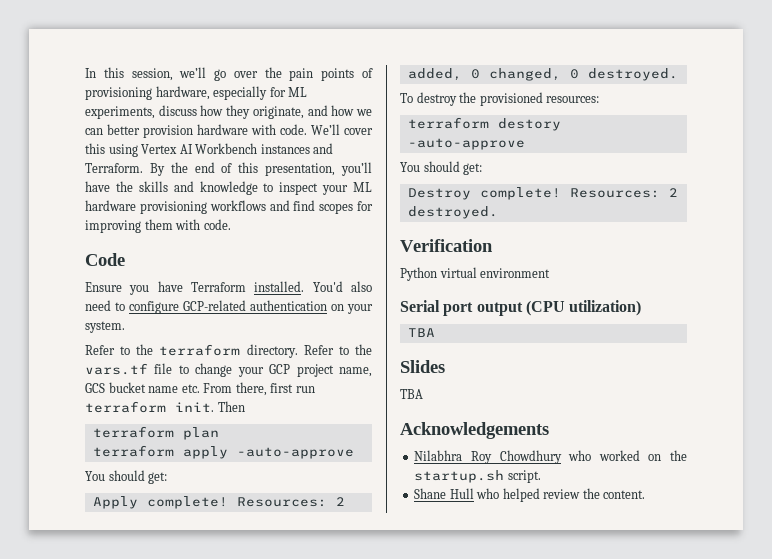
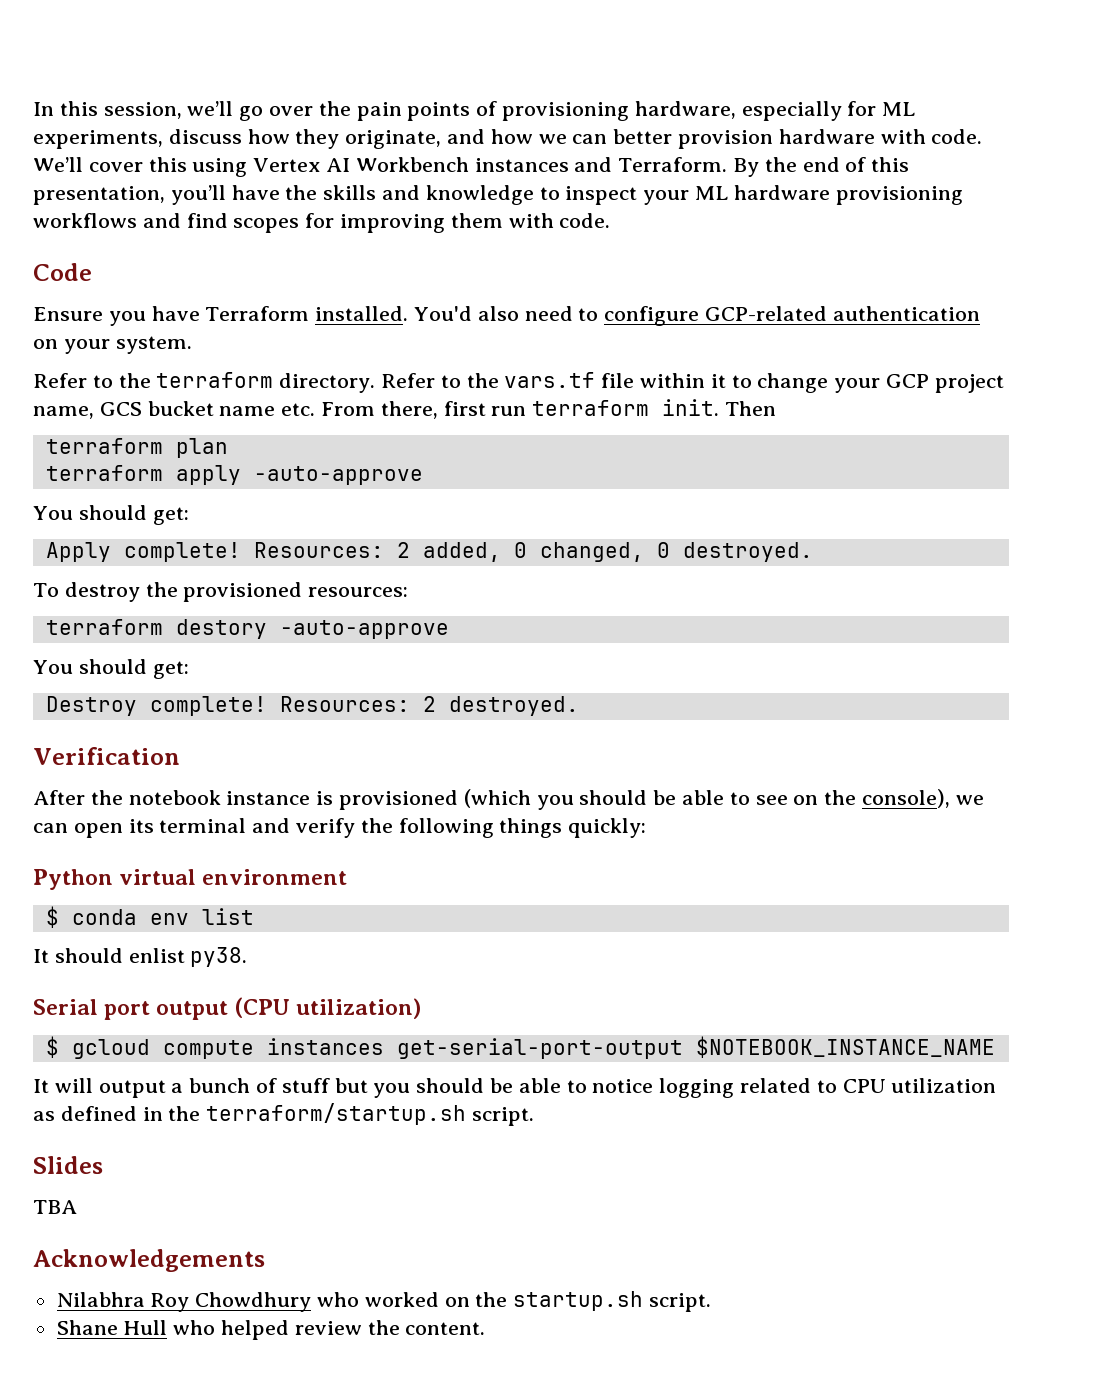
(173, 368) none -> [640,373,726,388] within it
[400,267,551,281] Python virtual environment -> [33,789,984,810] [33,818,647,838] [33,869,348,890] [45,906,254,928] [33,947,248,967] After the notebook instance is provisioned (which you should be able to see on the console), we can open its terminal and verify the following things quickly: // Python virtual environment // $ conda env list // It should enlist py38.
[407,328,435,337] TBA -> [45,1036,995,1059] [33,1078,997,1098] [33,1103,535,1126] $ gcloud compute instances get-serial-port-output $NOTEBOOK_INSTANCE_NAME // It will output a bunch of stuff but you should be able to notice logging related to CPU utilization as defined in the terraform/startup.sh script.

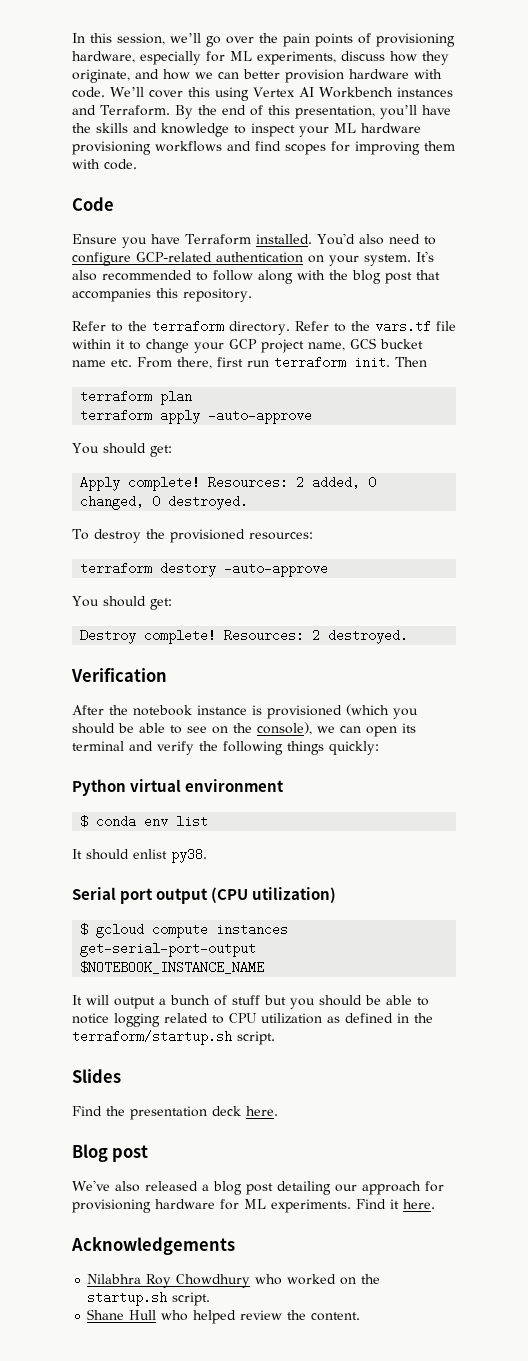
(192, 345) none -> [416,251,434,262] [72,270,440,284] [72,288,252,302] It's also recommended to follow along with the blog post that accompanies this repository.
[33,1200,77,1214] TBA -> [72,1106,278,1120] [72,1144,149,1162] [72,1180,444,1195] [72,1199,435,1213] Find the presentation deck here. // Blog post // We've also released a blog post detailing our approach for provisioning hardware for ML experiments. Find it here.

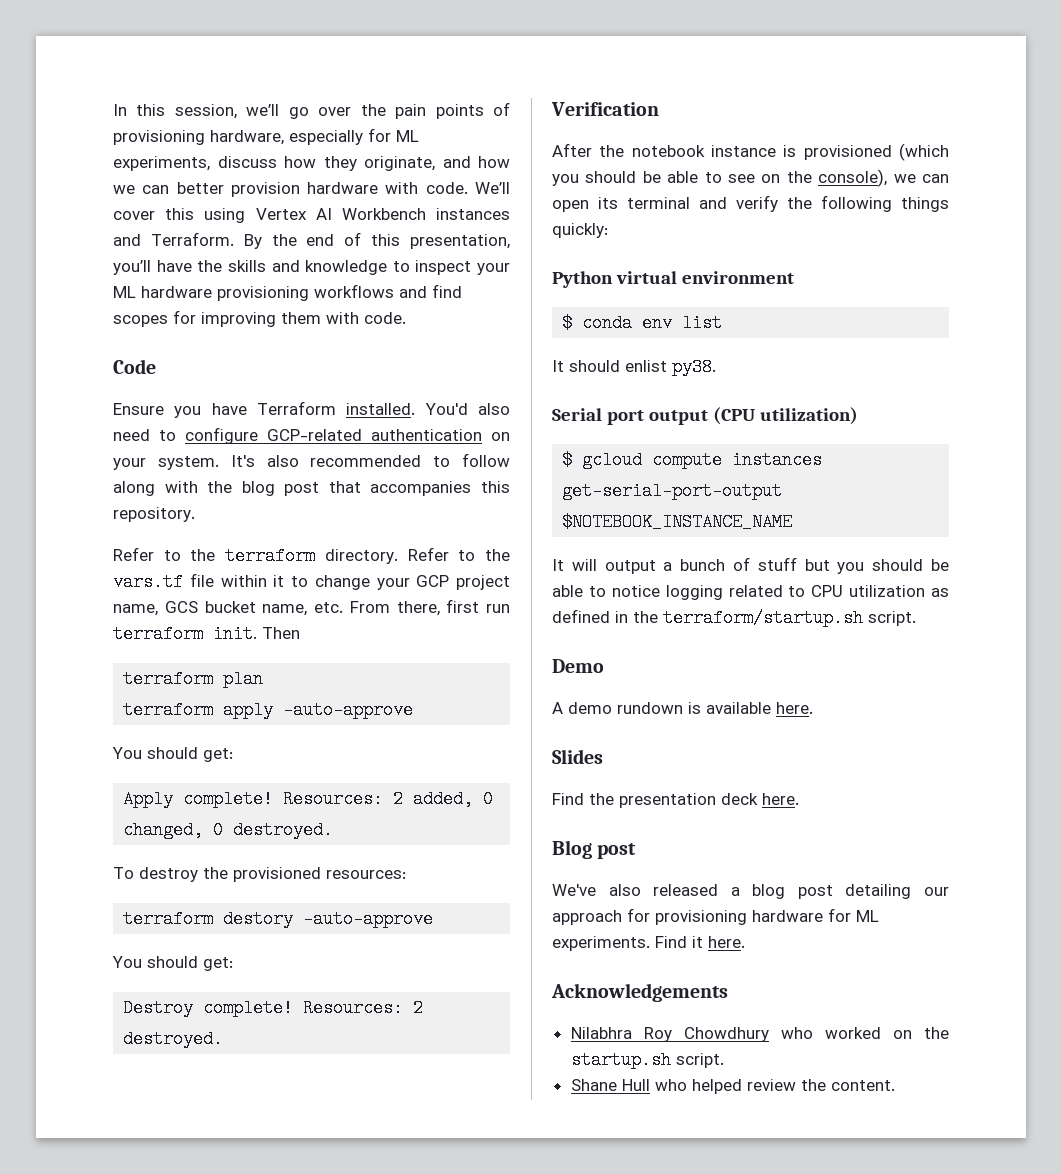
[72,360,106,367] name -> [262,604,308,616] name,
(275, 1038) none -> [552,659,604,673] [552,702,813,714] // Demo // A demo rundown is available here.

